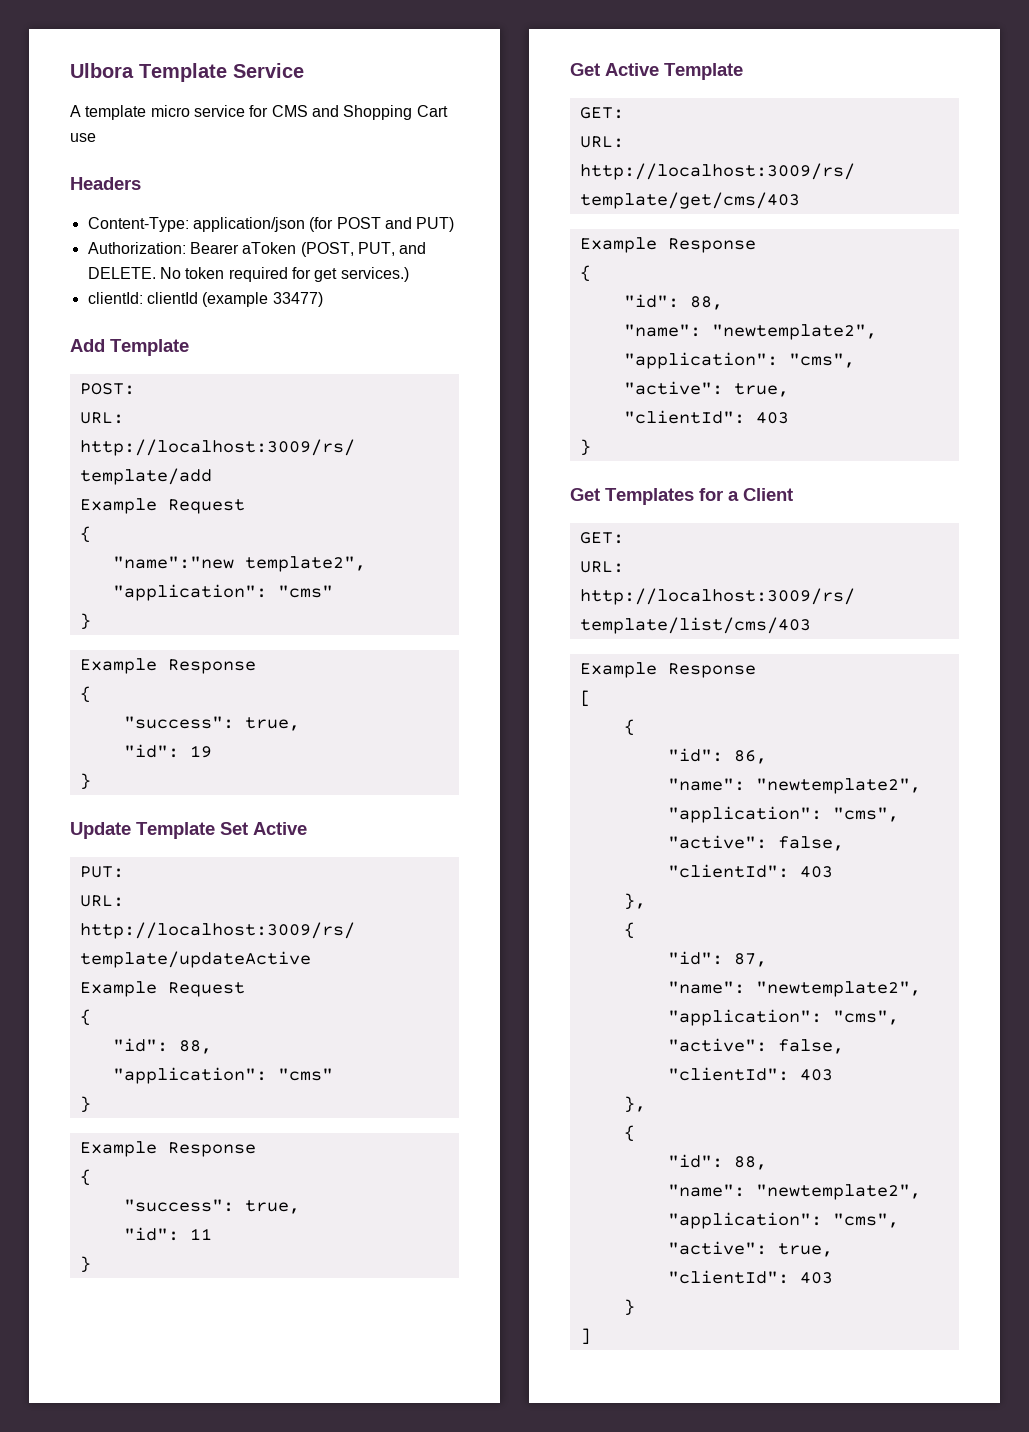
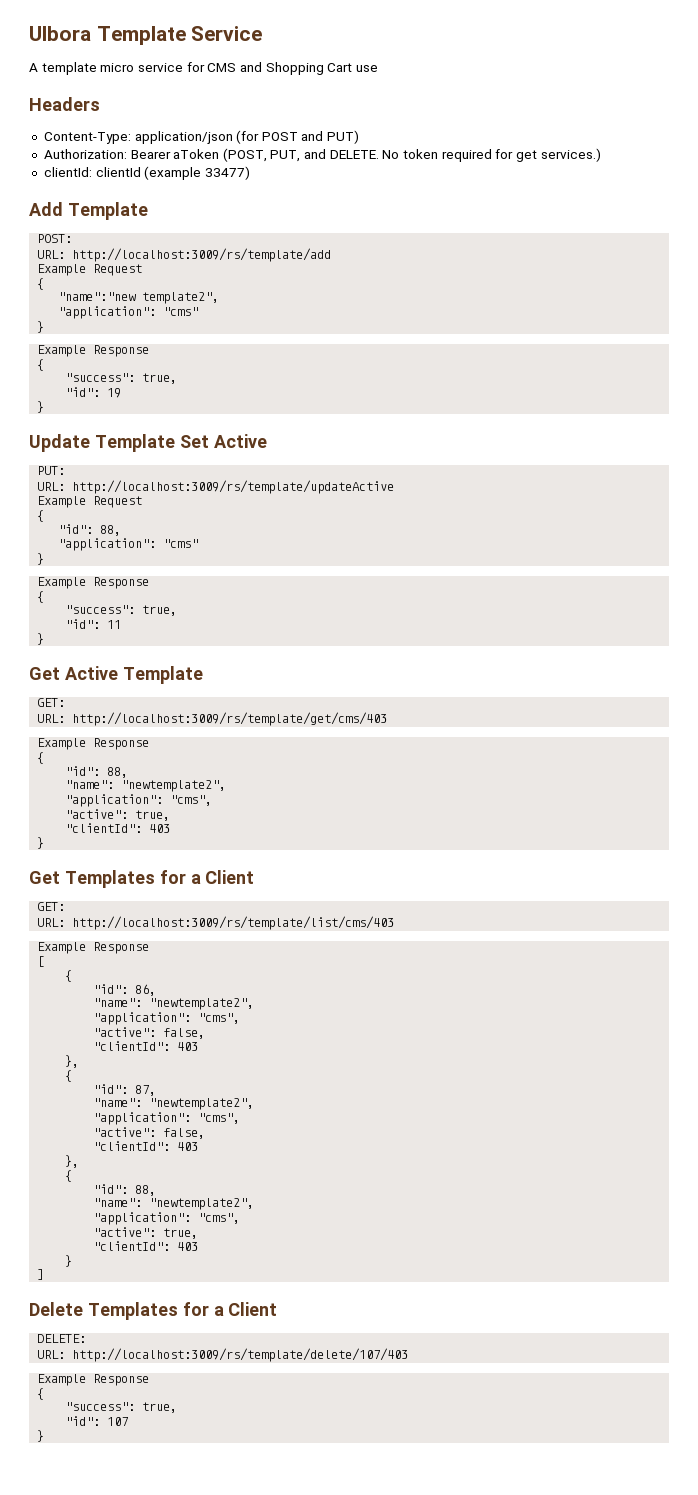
(591, 1336) none -> [29,1302,278,1320] [37,1334,87,1343] [37,1348,409,1362] [37,1374,150,1386] [37,1388,45,1400] [65,1402,178,1413] [65,1416,129,1426] [37,1430,45,1442] // Delete Templates for a Client // DELETE: // URL: http://localhost:3009/rs/template/delete/107/403 // Example Response // { // "success": true, // "id": 107 // }

